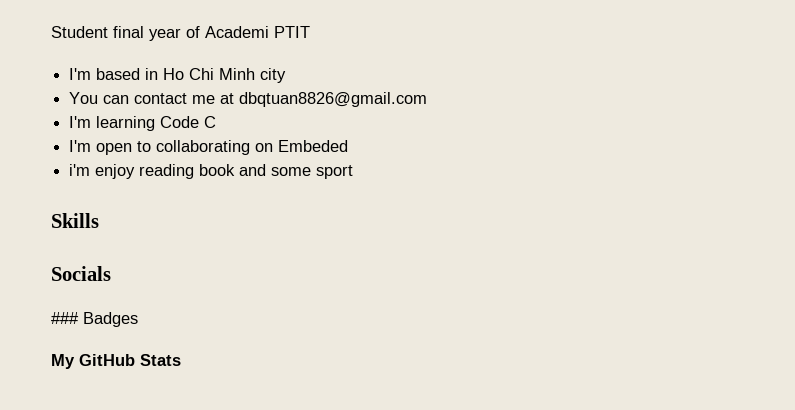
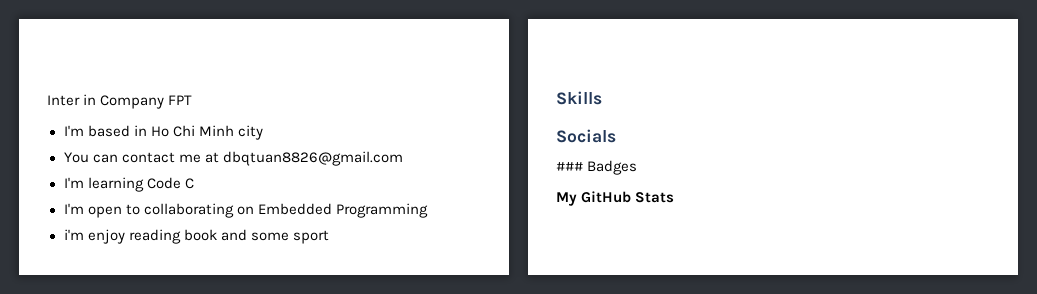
[51,26,310,41] Student final year of Academi PTIT -> [47,94,193,109] Inter in Company FPT
[278,140,349,152] Embeded -> [257,203,428,218] Embedded Programming

